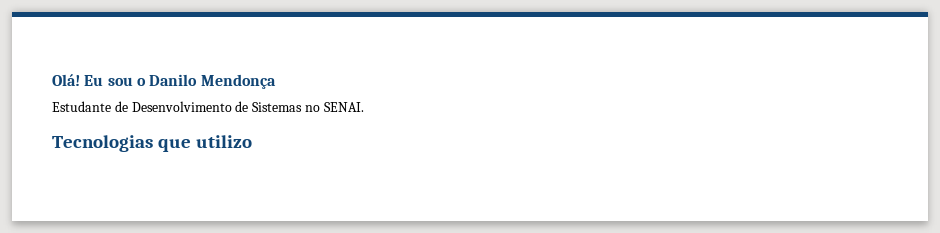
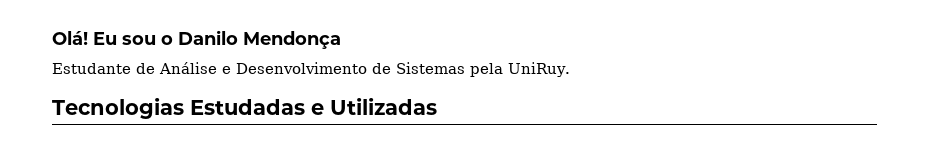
(128, 106) none -> [159,62,231,74] Análise e
[304,102,364,112] no SENAI. -> [470,62,570,77] pela UniRuy.
[158,135,253,152] que utilizo -> [190,98,437,115] Estudadas e Utilizadas

